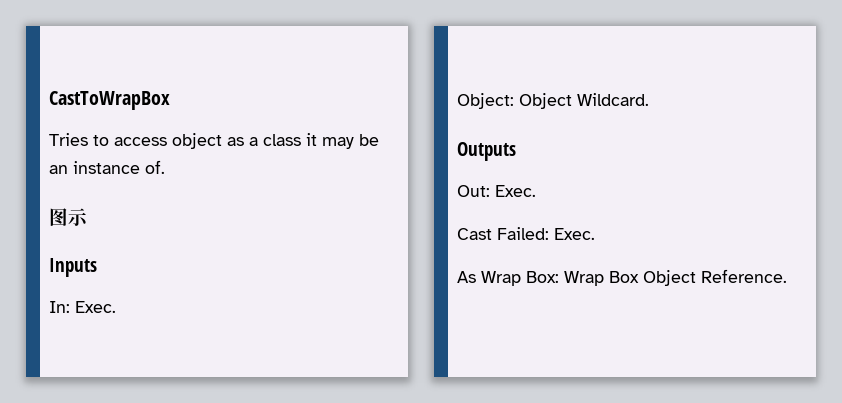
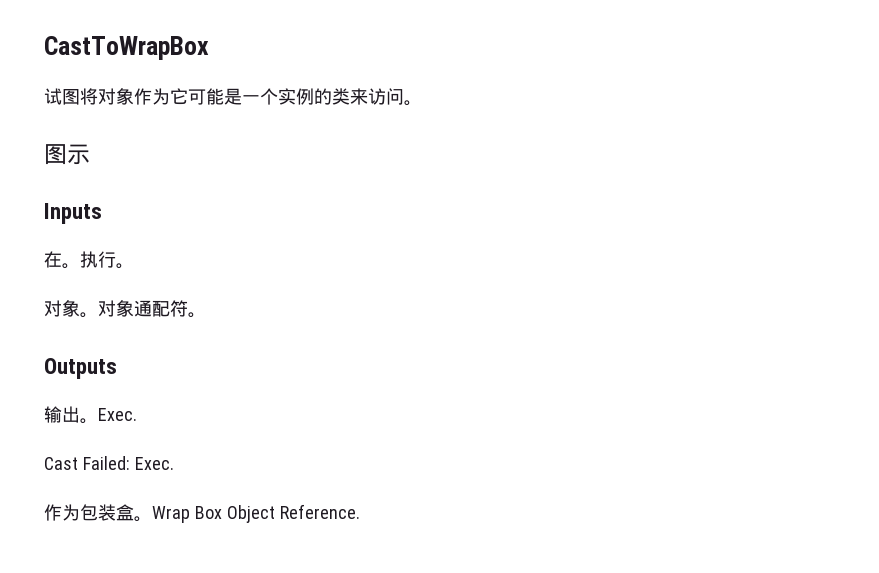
[49,133,379,149] [49,160,165,174] [49,208,88,226] [49,258,97,277] [49,301,116,313] [457,93,649,109] Tries to access object as a class it may be an instance of. // 图示 // Inputs // In: Exec. // Object: Object Wildcard. -> [44,88,422,106] [44,144,90,165] [44,203,102,224] [44,251,134,269] [44,300,206,318] 试图将对象作为它可能是一个实例的类来访问。 // 图示 // Inputs // 在。执行。 // 对象。对象通配符。
[457,185,490,197] Out: -> [44,406,98,424] 输出。
[457,271,559,286] As Wrap Box: -> [44,504,152,522] 作为包装盒。

